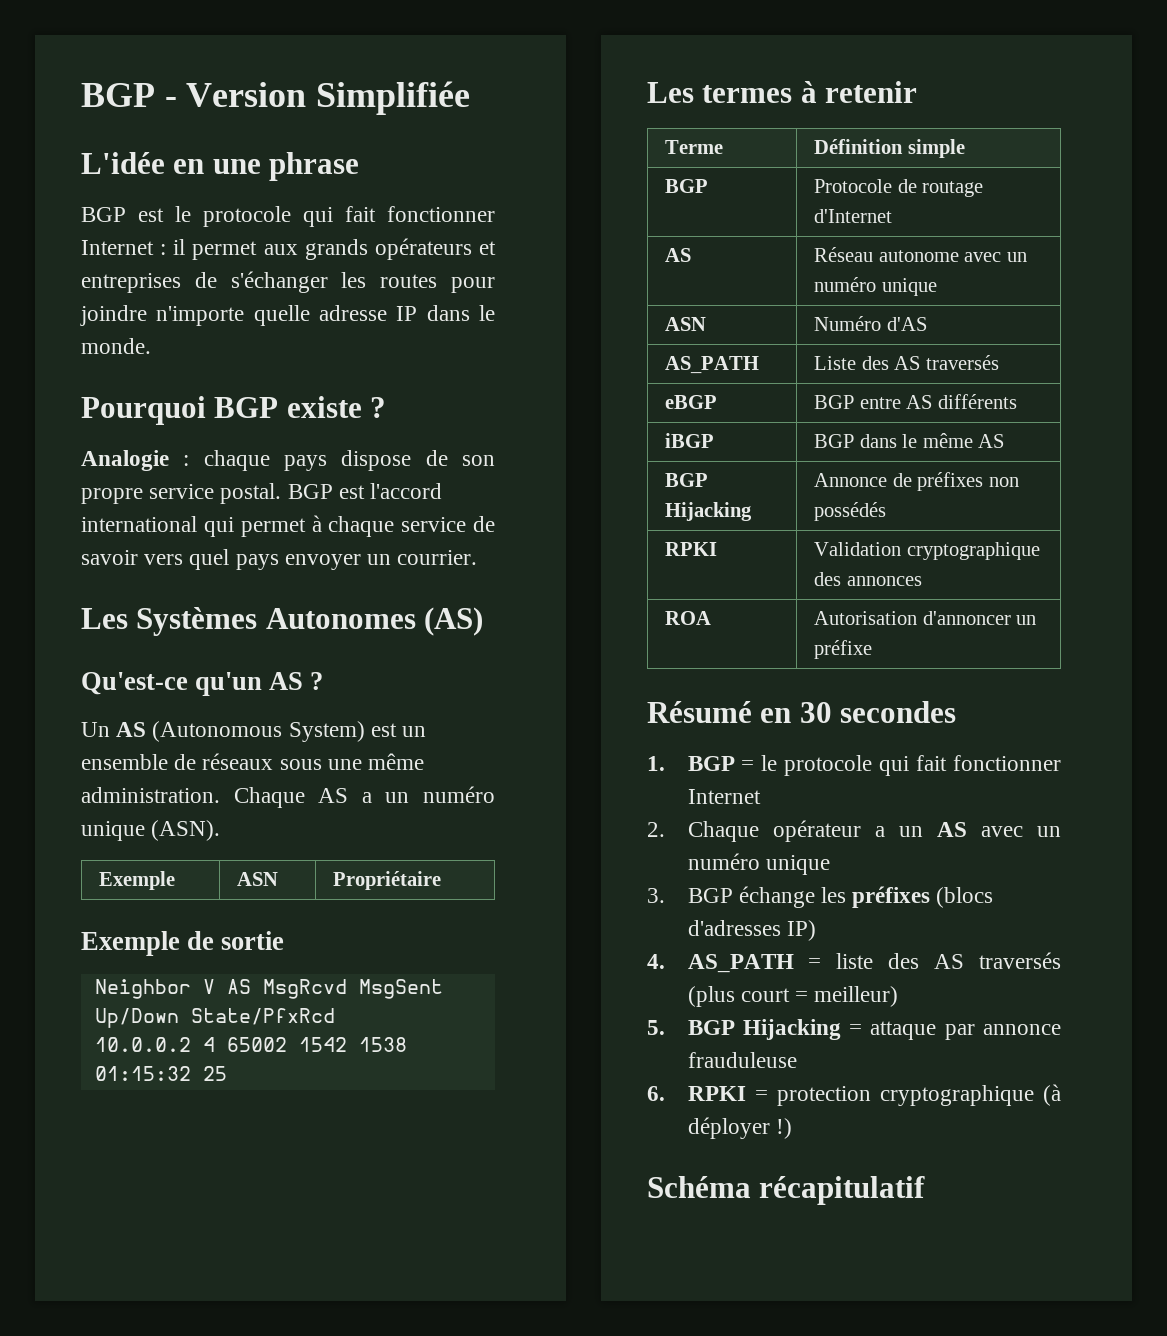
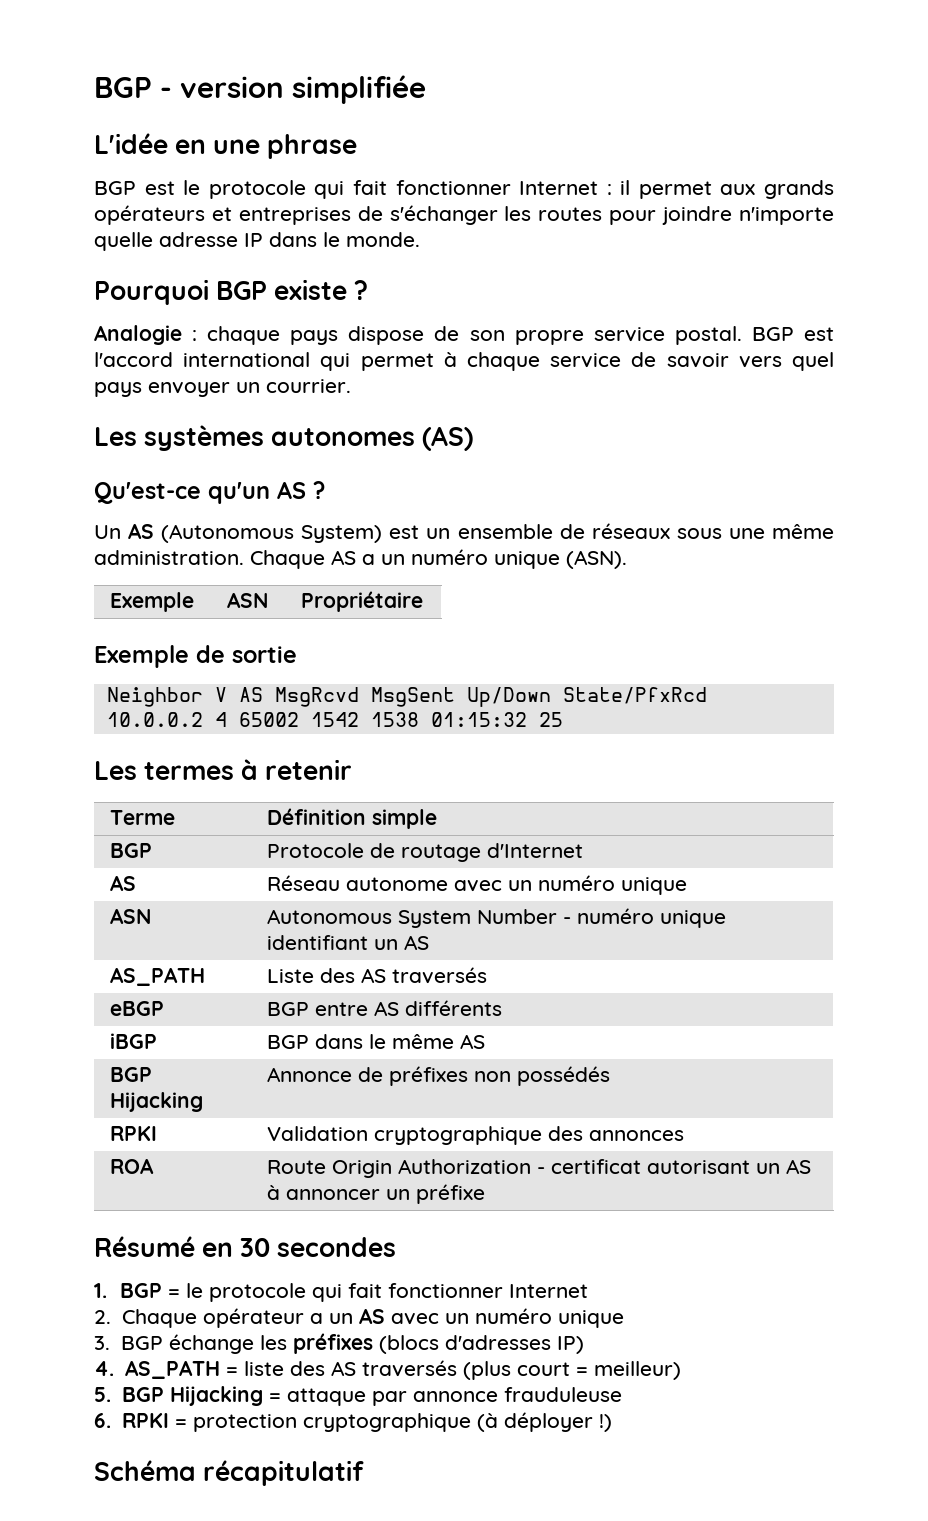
[186,81,471,115] Version Simplifiée -> [180,75,426,104] version simplifiée
[136,607,416,636] Systèmes Autonomes -> [144,425,416,451] systèmes autonomes
[814,316,927,331] Numéro d'AS -> [267,908,727,928] [267,935,430,950] Autonomous System Number - numéro unique identifiant un AS
[814,611,1011,625] Autorisation d'annoncer -> [267,1159,812,1178] [267,1185,381,1200] Route Origin Authorization - certificat autorisant un AS à annoncer

